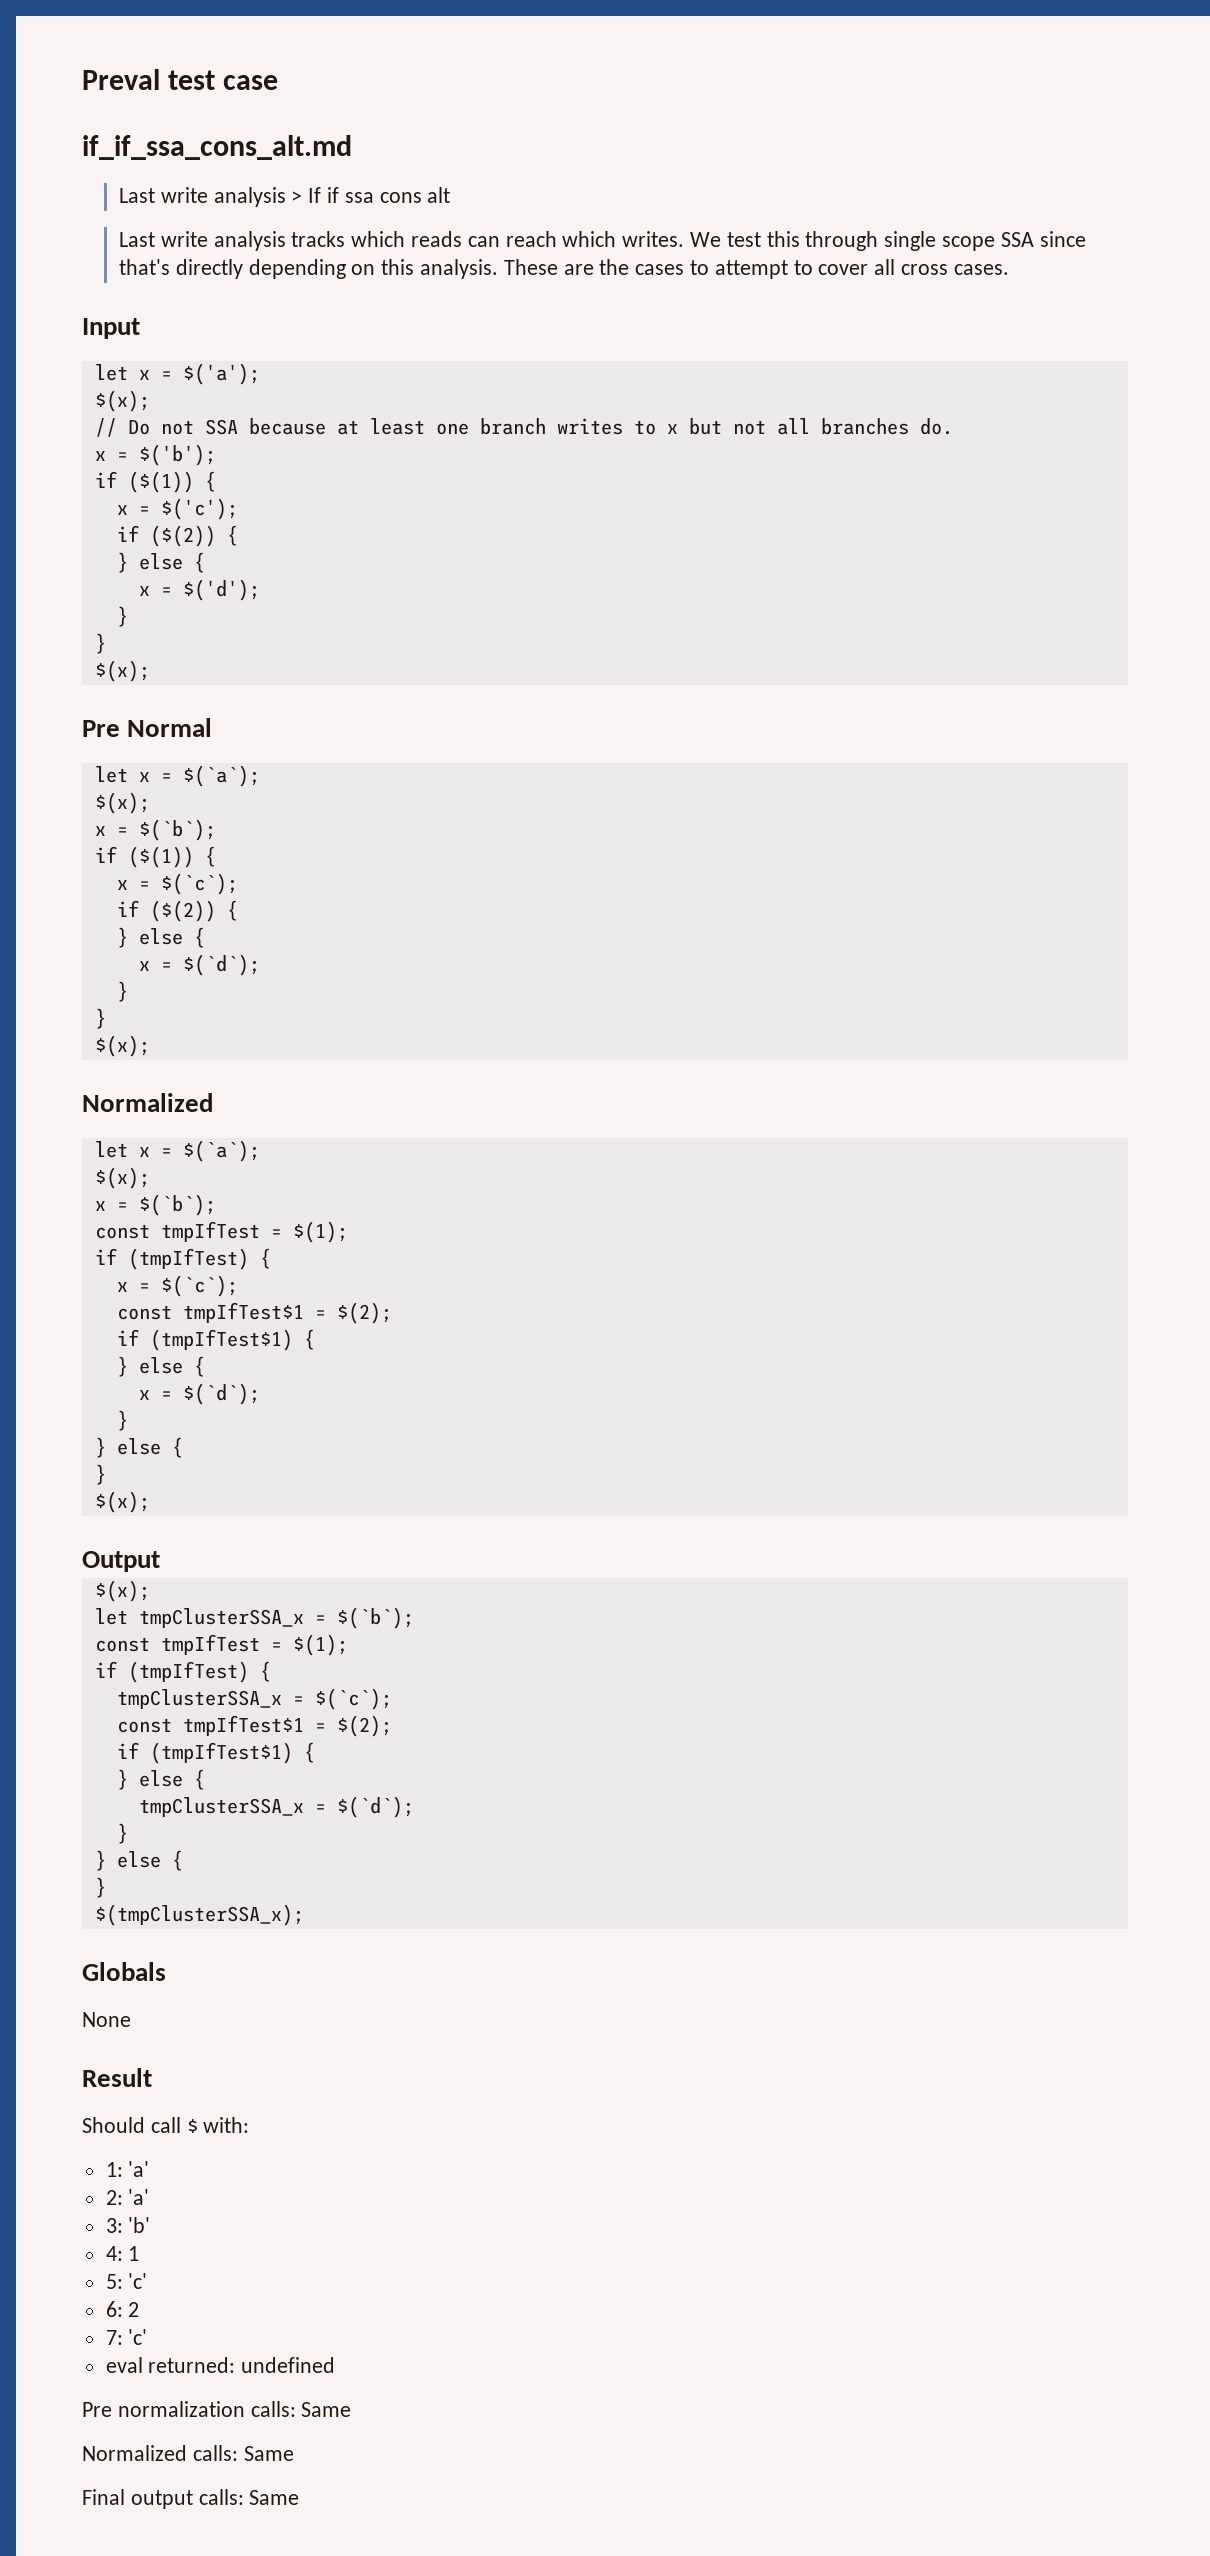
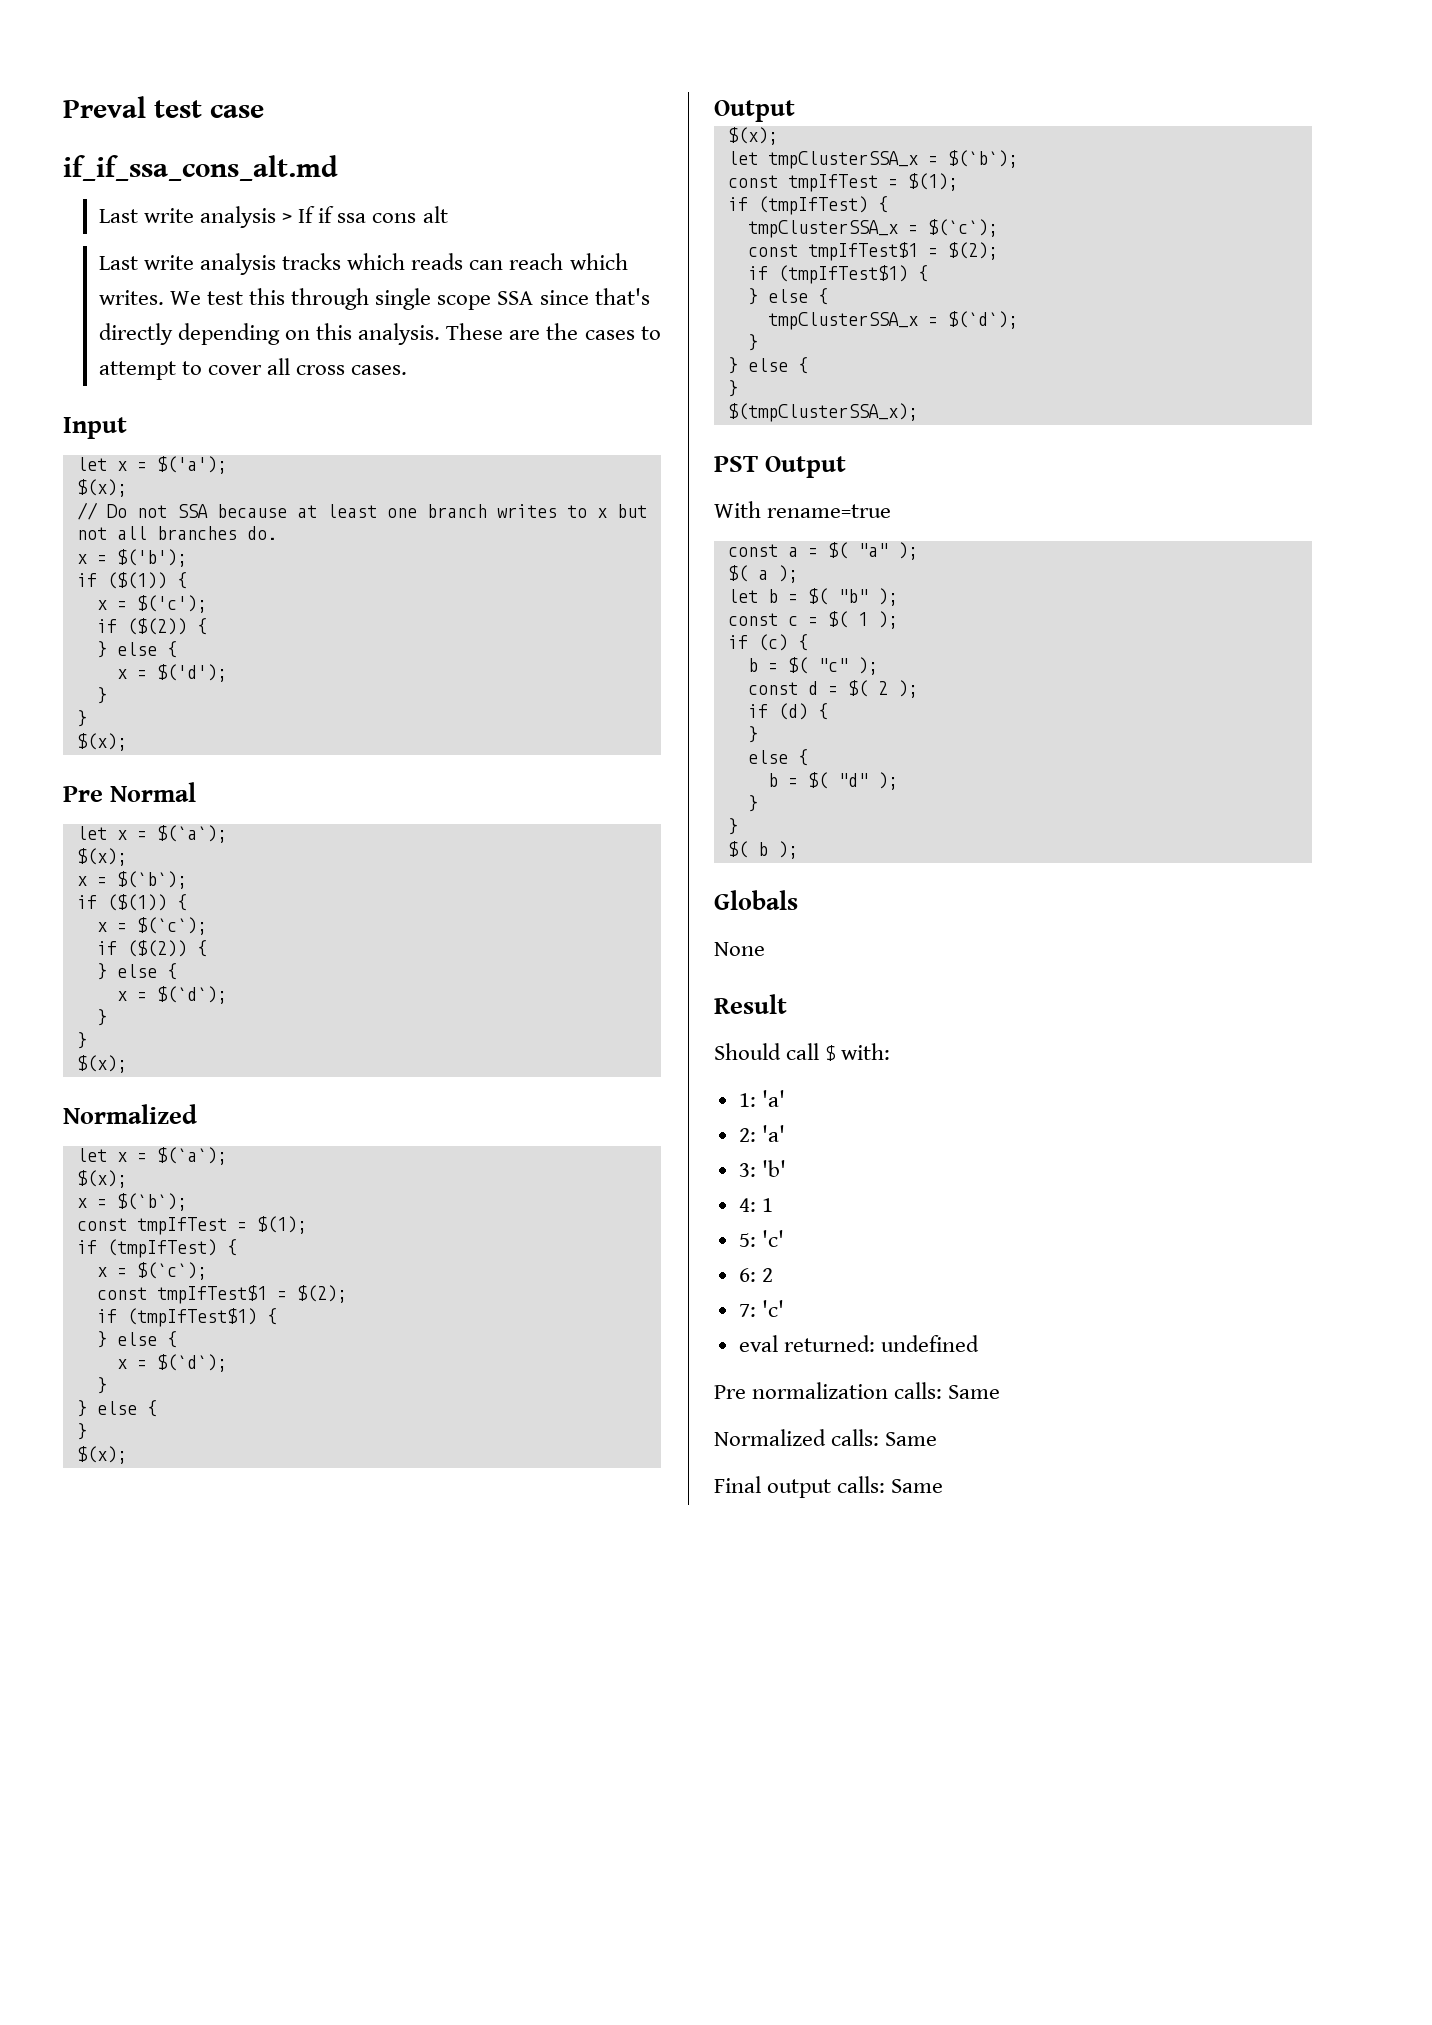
(304, 1915) none -> [714,456,847,478] [714,501,892,518] [727,542,918,560] [727,565,798,583] [727,588,898,606] [727,611,898,629] [727,634,808,651] [747,657,878,675] [747,680,918,698] [747,703,828,720] [747,726,758,743] [747,749,808,766] [767,772,898,790] [747,795,758,812] [727,818,738,835] [727,841,798,859] // PST Output // With rename=true // const a = $( "a" ); // $( a ); // let b = $( "b" ); // const c = $( 1 ); // if (c) { // b = $( "c" ); // const d = $( 2 ); // if (d) { // } // else { // b = $( "d" ); // } // } // $( b );

